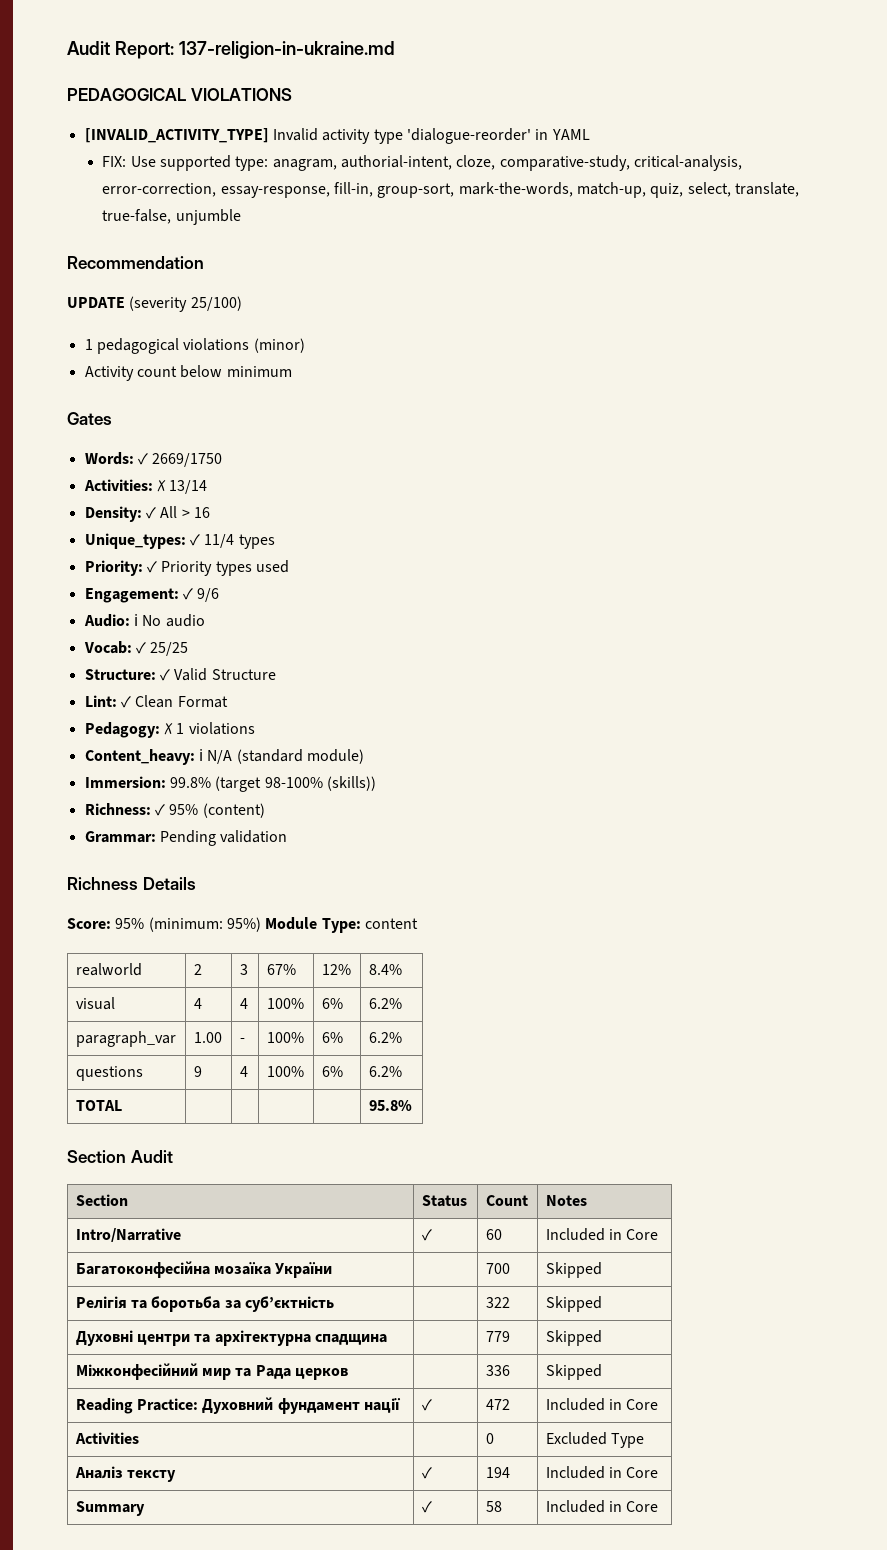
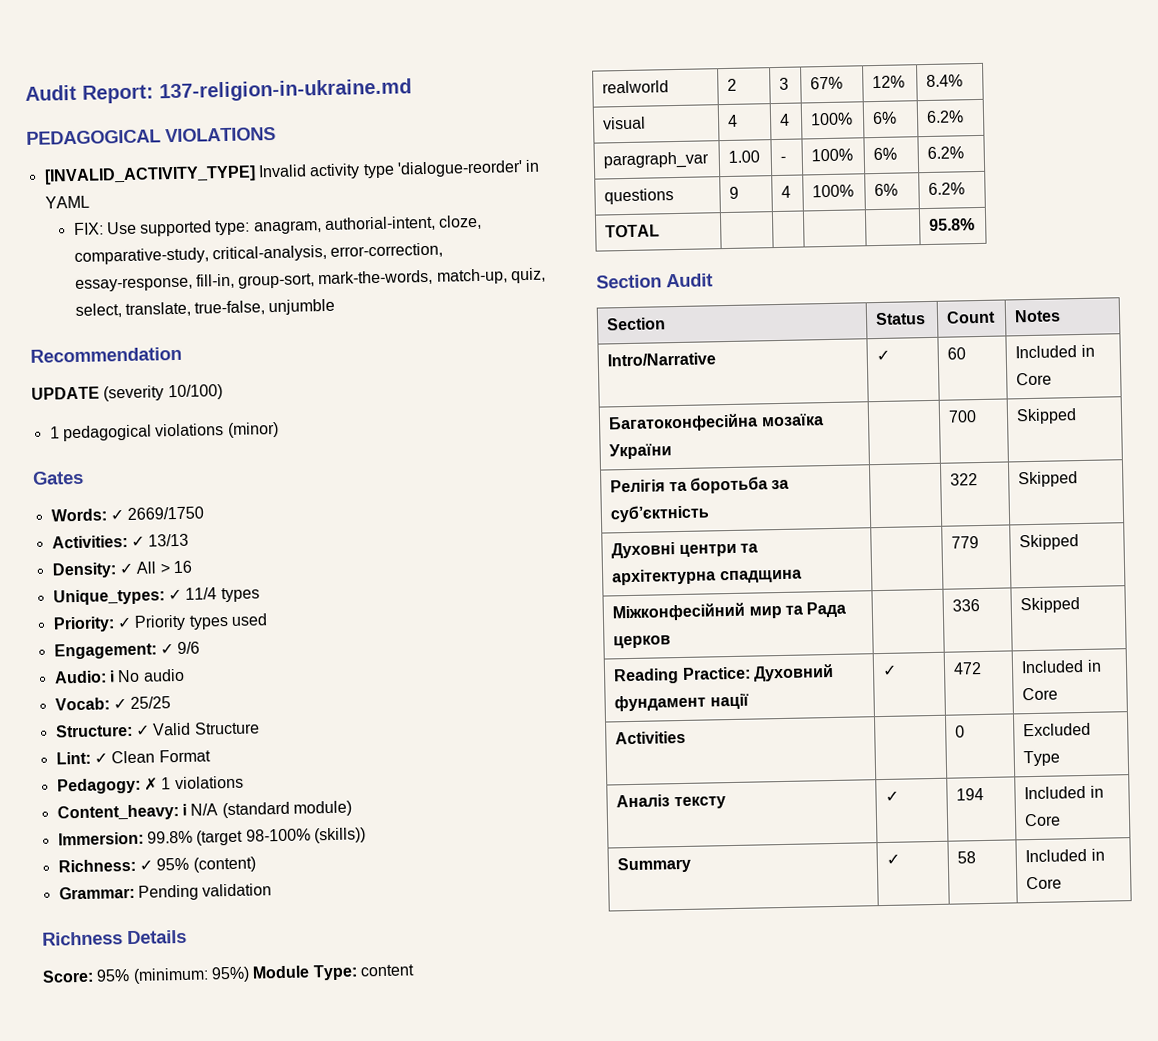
[190,296,242,311] 25/100) -> [167,384,223,401] 10/100)
[84,365,292,381] // Activity count below minimum -> (279, 429) none
[156,480,208,494] ✗ 13/14 -> [130,533,190,547] ✓ 13/13

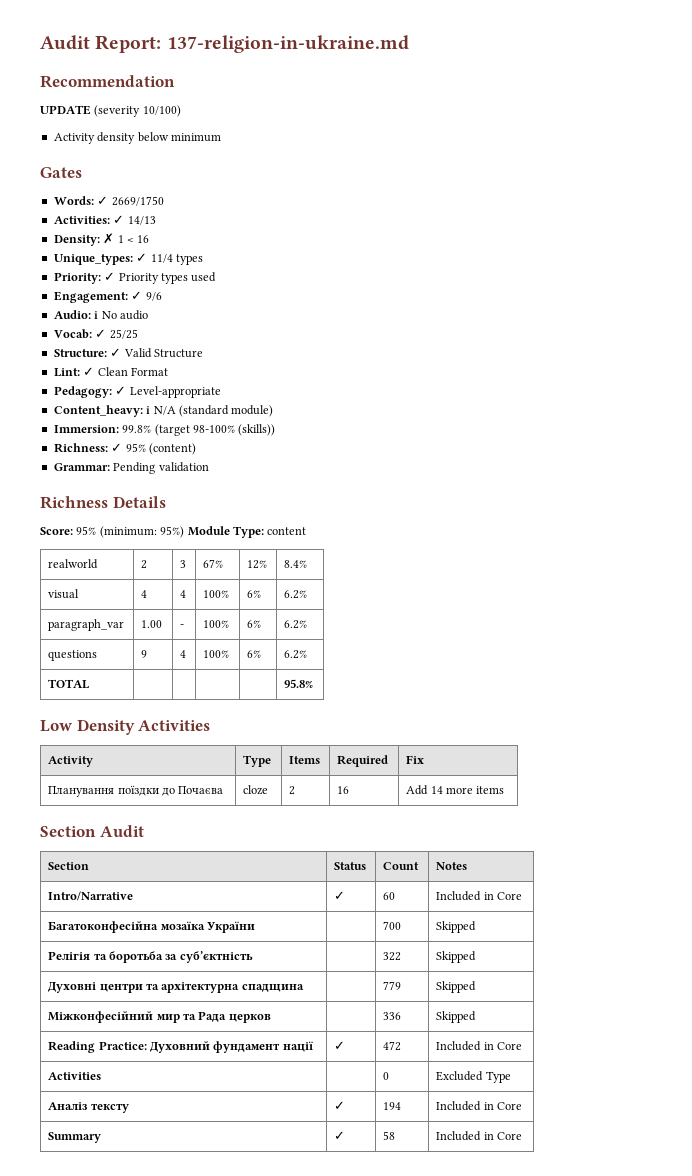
[26,126,276,145] [43,159,541,185] [44,195,90,209] [72,214,483,237] [73,242,444,266] [74,267,547,292] [74,298,336,318] // PEDAGOGICAL VIOLATIONS // [INVALID_ACTIVITY_TYPE] Invalid activity type 'dialogue-reorder' in YAML // FIX: Use supported type: anagram, authorial-intent, cloze, comparative-study, critical-analysis, error-correction, essay-response, fill-in, group-sort, mark-the-words, match-up, quiz, select, translate, true-false, unjumble -> (409, 44) none
[49,421,279,442] 1 pedagogical violations (minor) -> [53,132,221,144] Activity density below minimum
[148,533,190,547] 13/13 -> [127,216,156,225] 14/13
[118,561,170,575] ✓ All > -> [103,233,134,244] ✗ 1 <
[143,775,244,791] ✗ 1 violations -> [115,386,221,398] ✓ Level-appropriate
(976, 224) none -> [40,719,211,735] [48,756,94,767] [243,755,272,767] [289,756,321,764] [337,755,389,767] [406,755,425,764] [48,785,224,797] [243,785,269,795] [289,786,296,795] [337,786,350,794] [406,785,505,795] // Low Density Activities // Activity | Type | Items | Required | Fix // Планування поїздки до Почаєва | cloze | 2 | 16 | Add 14 more items

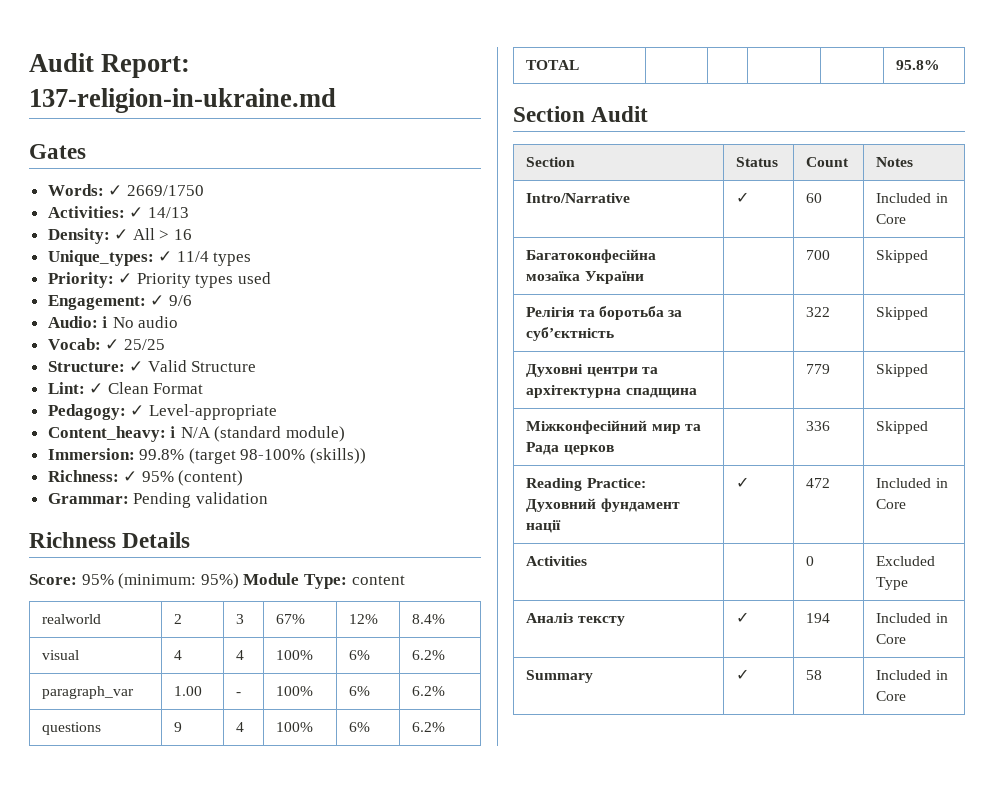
[40,75,175,88] [40,105,181,117] [53,132,221,144] // Recommendation // UPDATE (severity 10/100) // Activity density below minimum -> (336, 100) none
[103,233,134,244] ✗ 1 < -> [114,228,170,240] ✓ All >
[40,719,211,735] [48,756,94,767] [243,755,272,767] [289,756,321,764] [337,755,389,767] [406,755,425,764] [48,785,224,797] [243,785,269,795] [289,786,296,795] [337,786,350,794] [406,785,505,795] // Low Density Activities // Activity | Type | Items | Required | Fix // Планування поїздки до Почаєва | cloze | 2 | 16 | Add 14 more items -> (941, 65) none

